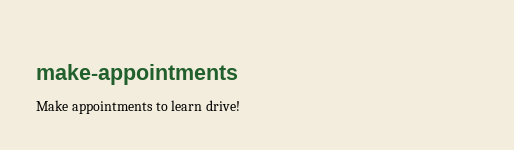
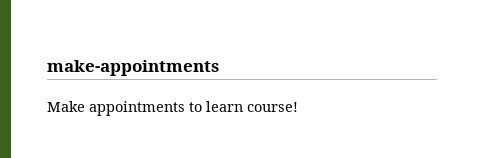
[206,100,241,111] drive! -> [247,102,298,112] course!

